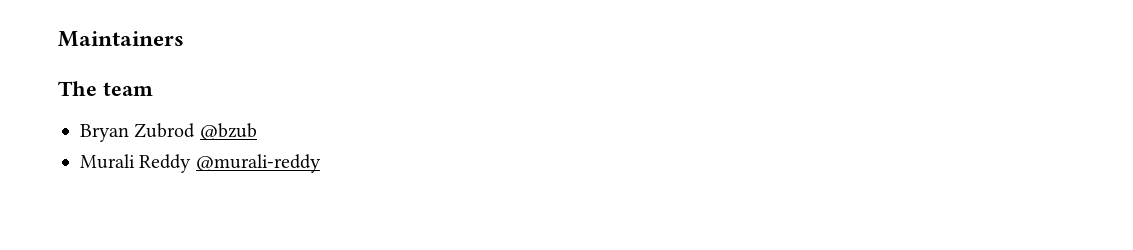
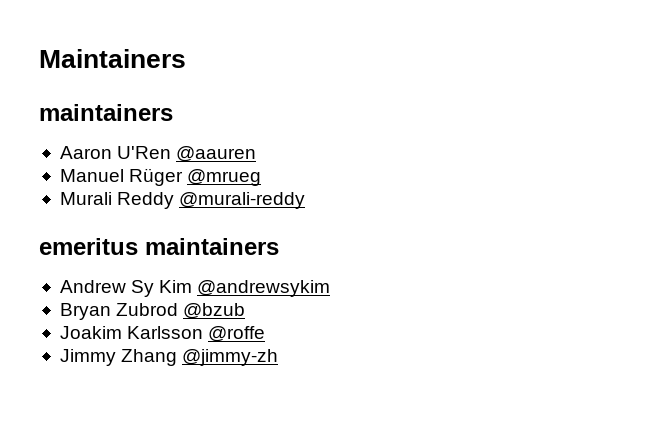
[58,81,153,96] [80,123,257,142] [80,154,321,173] The team // Bryan Zubrod @bzub // Murali Reddy @murali-reddy -> [39,104,173,121] [59,146,257,162] [59,168,262,186] [59,192,306,209] [39,238,279,255] [59,280,331,297] [59,303,246,320] [59,326,266,342] [59,349,279,366] maintainers // Aaron U'Ren @aauren // Manuel Rüger @mrueg // Murali Reddy @murali-reddy // emeritus maintainers // Andrew Sy Kim @andrewsykim // Bryan Zubrod @bzub // Joakim Karlsson @roffe // Jimmy Zhang @jimmy-zh

